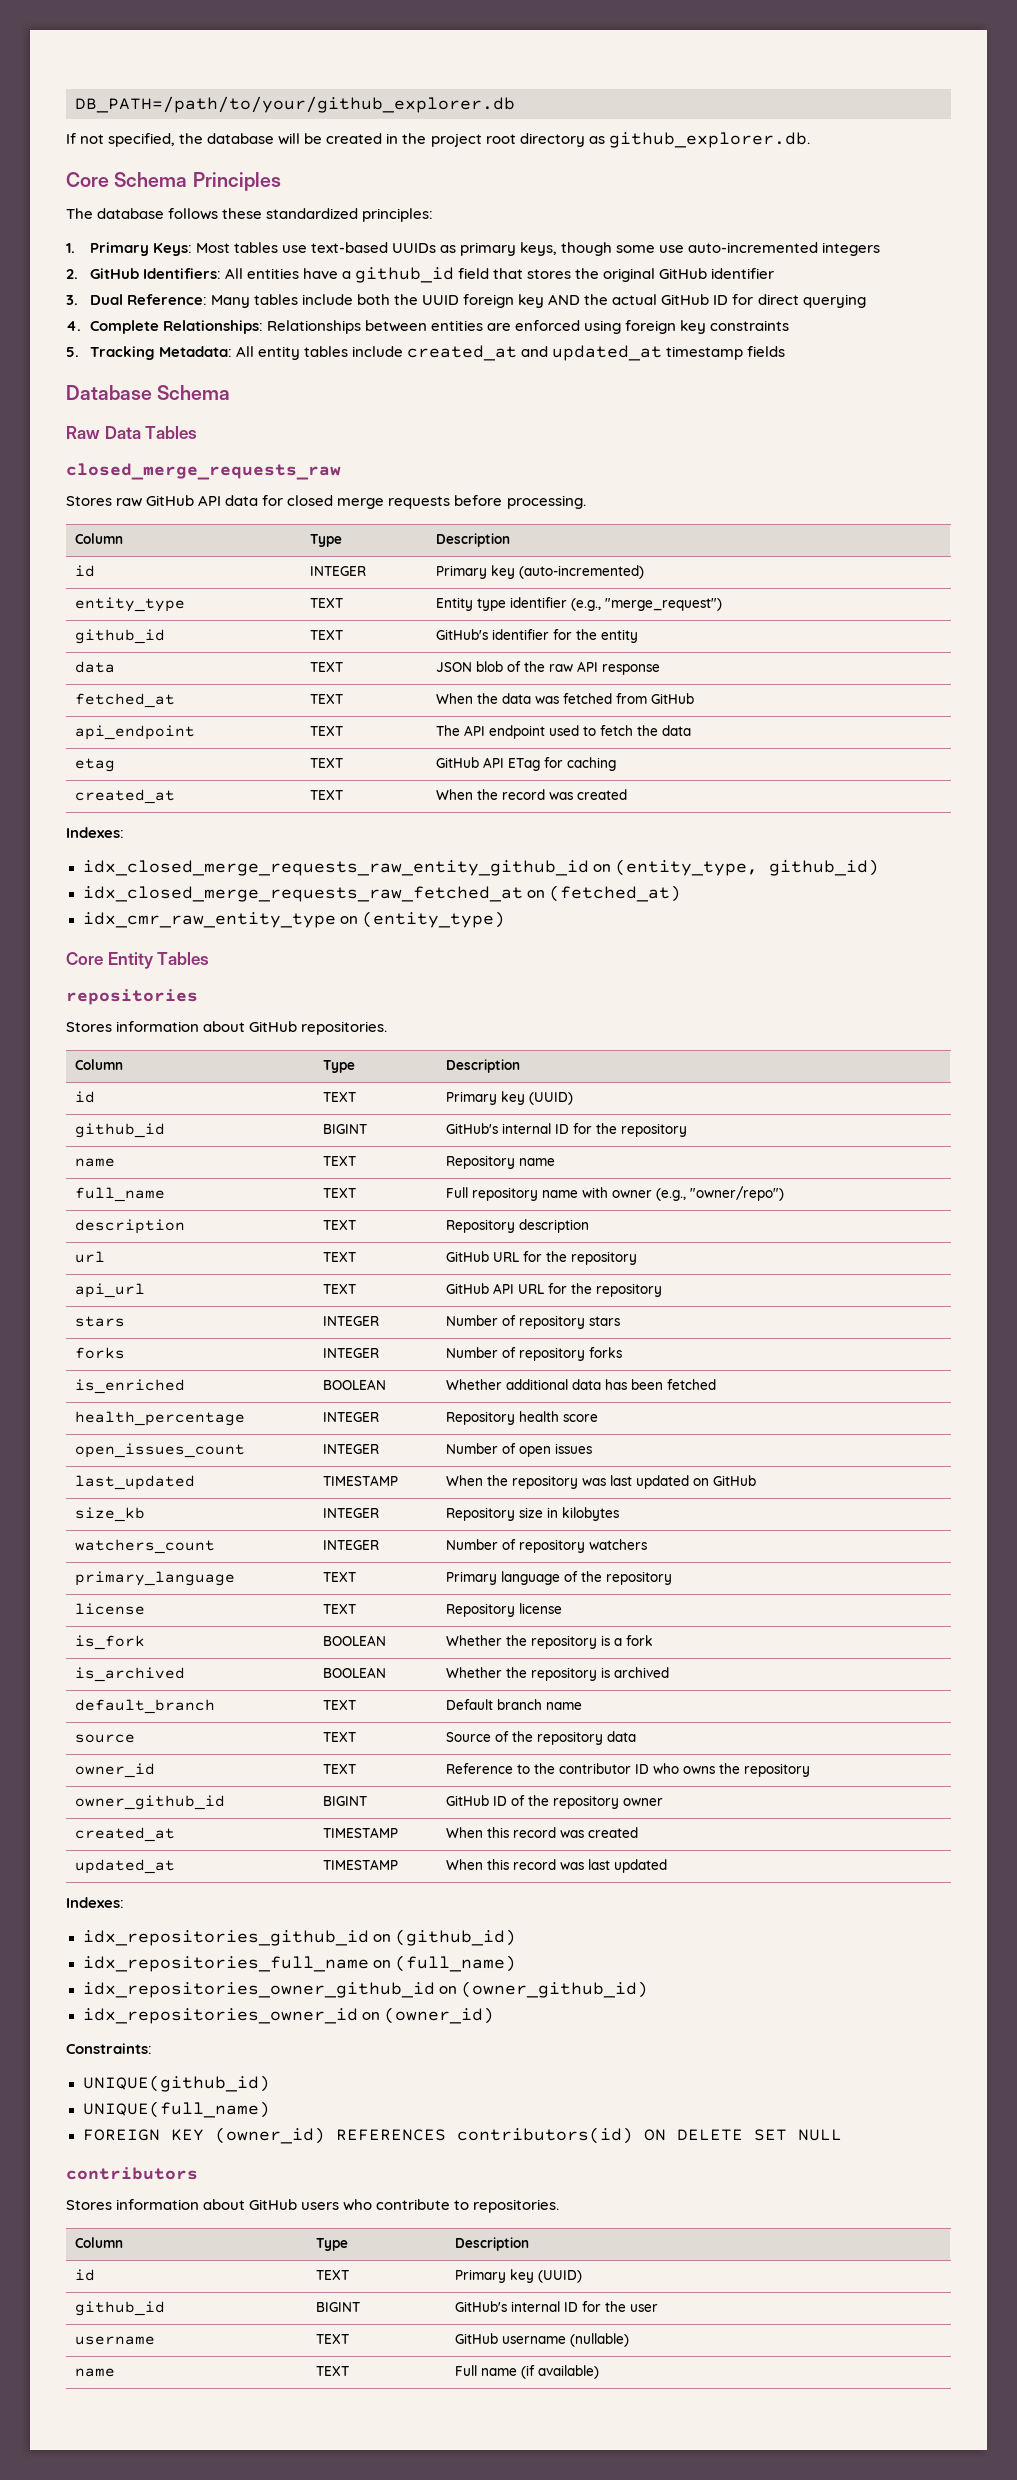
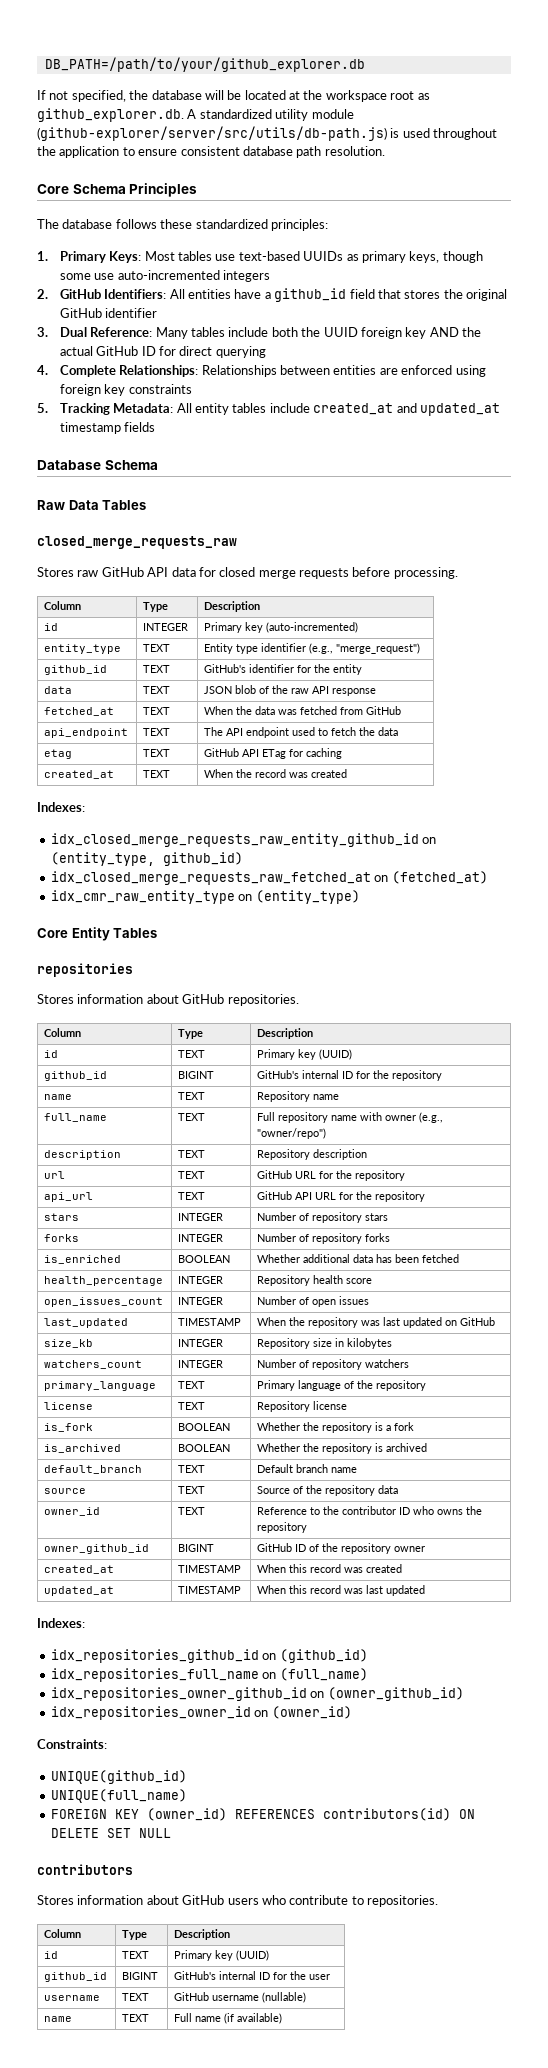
[326,132,810,148] created in the project root directory as github_explorer.db. -> [244,90,430,102] [37,108,354,122] [37,126,498,141] [37,146,385,158] located at the workspace root as github_explorer.db. A standardized utility module (github-explorer/server/src/utils/db-path.js) is used throughout the application to ensure consistent database path resolution.

